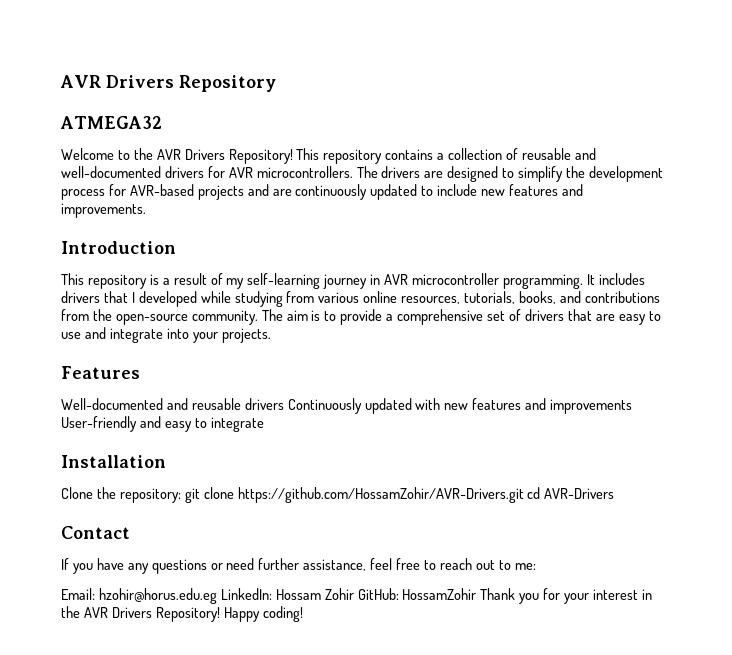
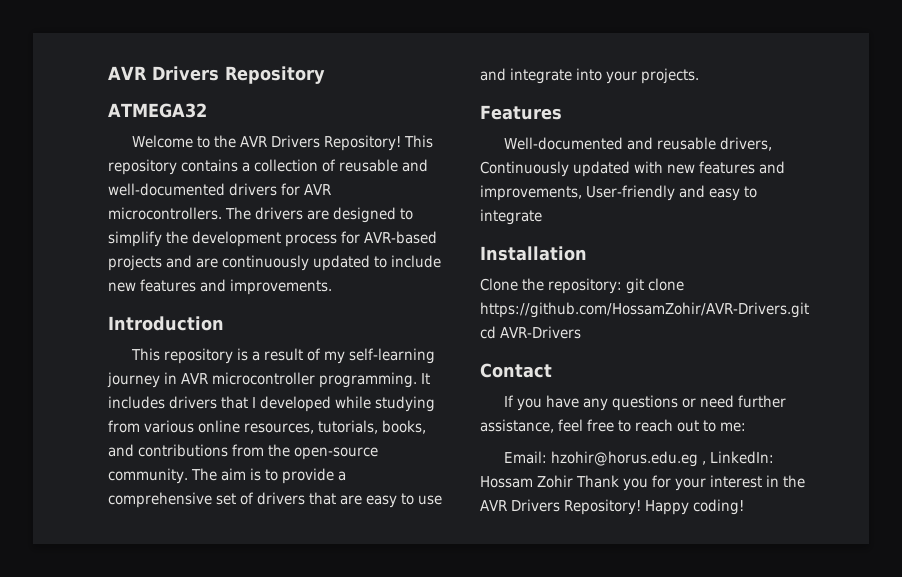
[244,398,284,410] drivers -> [720,137,773,151] drivers,
[550,399,633,414] improvements -> [480,185,582,201] improvements,
(217, 596) none -> [702,461,707,465] ,
[357,588,477,600] GitHub: HossamZohir -> (574, 481) none

